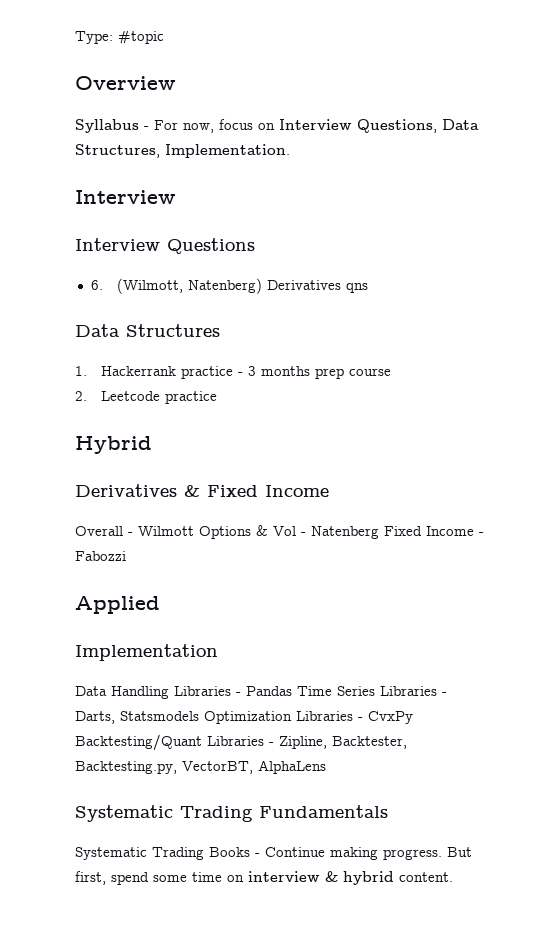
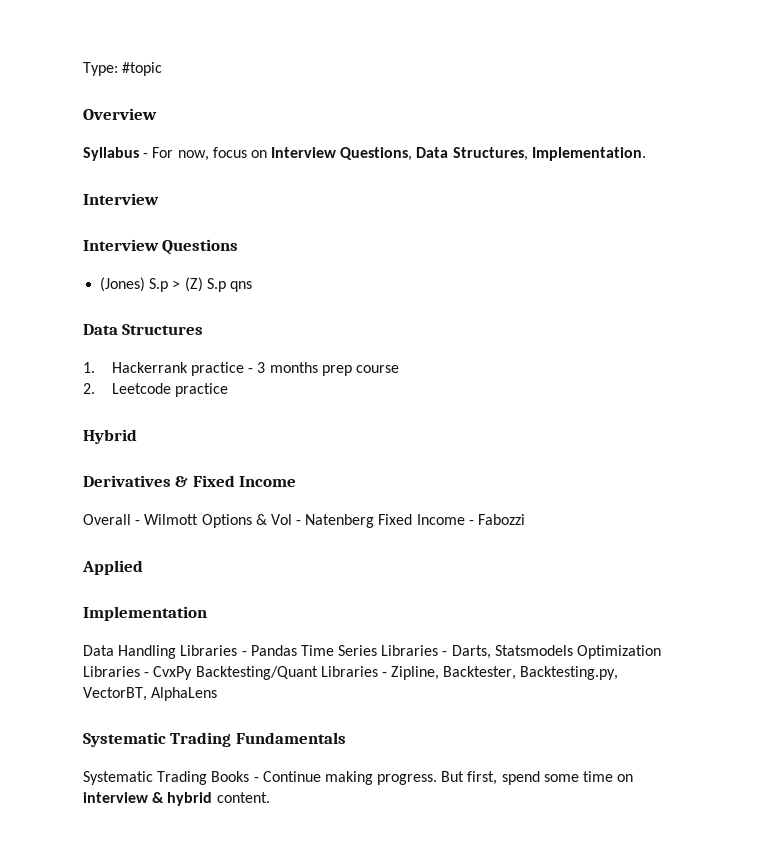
[90,278,341,294] 6. (Wilmott, Natenberg) Derivatives -> [100,277,226,292] (Jones) S.p > (Z) S.p

